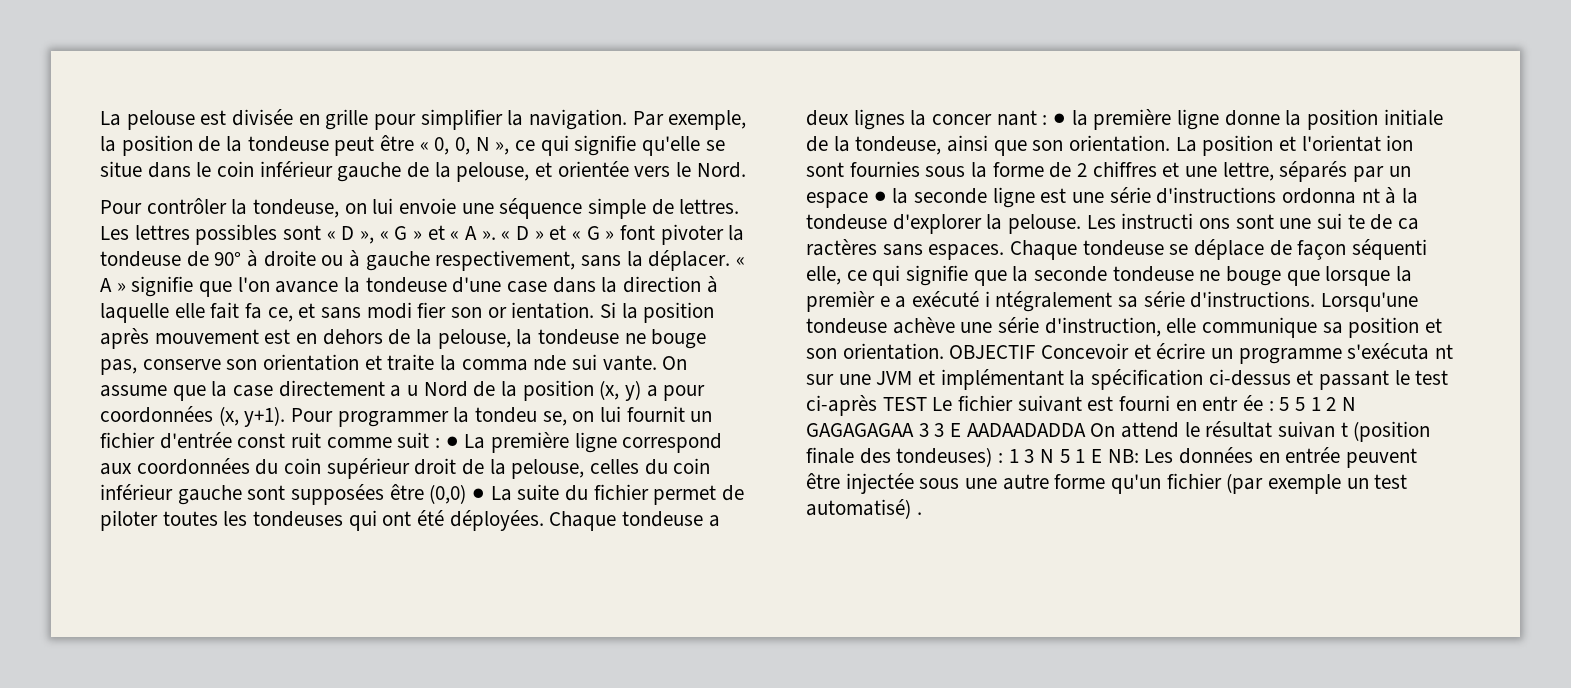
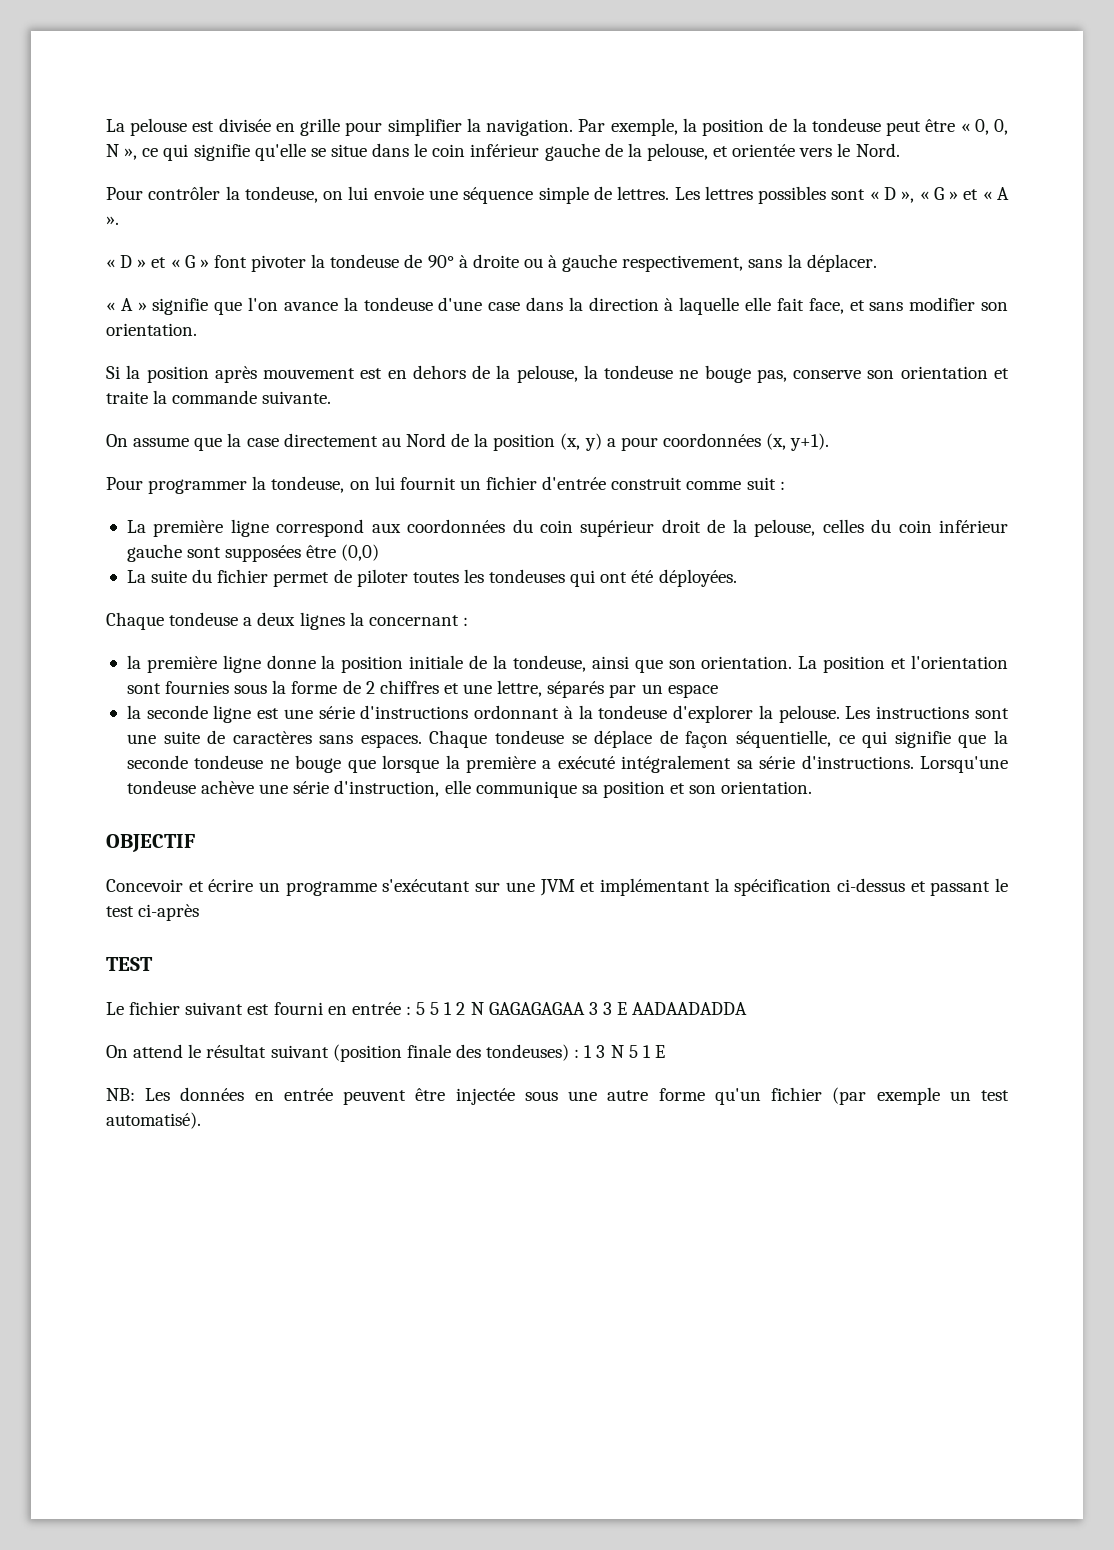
(496, 235) none -> (119, 220) //
(731, 260) none -> (877, 263) //
[245,302,595,322] fa ce, et sans modi fier son or ientation. -> [808,297,1009,314] [106,323,197,336] face, et sans modifier son orientation. //
[461,354,657,371] comma nde sui vante. -> [172,390,332,404] commande suivante. //
[390,385,419,397] a u -> [381,437,401,447] au
(286, 416) none -> (830, 442) //
[475,407,567,426] tondeu se, -> [271,476,345,493] tondeuse,
[237,432,322,448] const ruit -> [611,477,683,490] construit
[445,436,459,448] ● -> (785, 485) //
[472,488,486,500] ● -> (380, 552) //
(544, 520) none -> (737, 578) //
[932,110,1067,126] concer nant : ● -> [368,615,468,626] concernant : //
[1301,135,1414,152] l'orientat ion -> [910,655,1008,669] l'orientation
[873,191,887,203] ● -> (718, 691) //
[1282,188,1380,204] ordonna nt -> [474,705,560,719] ordonnant
[1121,213,1420,230] [806,239,877,256] instructi ons sont une sui te de ca ractères -> [876,706,1010,719] [126,730,312,744] instructions sont une suite de caractères
[1352,239,1428,260] [806,266,841,285] séquenti elle, -> [736,730,832,748] séquentielle,
[806,291,1113,312] premièr e a exécuté i ntégralement -> [465,755,732,773] première a exécuté intégralement
(944, 351) none -> (813, 787) //
(1036, 352) none -> (195, 843) //
[1347,343,1454,360] s'exécuta nt -> [382,879,471,892] s'exécutant
(877, 405) none -> (200, 912) //
(927, 404) none -> (153, 964) //
[1202,395,1264,411] entr ée -> [351,1002,401,1015] entrée
(1086, 430) none -> (748, 1008) //
[1278,421,1348,438] suivan t -> [270,1045,329,1058] suivant
(1103, 456) none -> (665, 1051) //
[806,499,922,519] automatisé) . -> [106,1112,201,1129] automatisé).

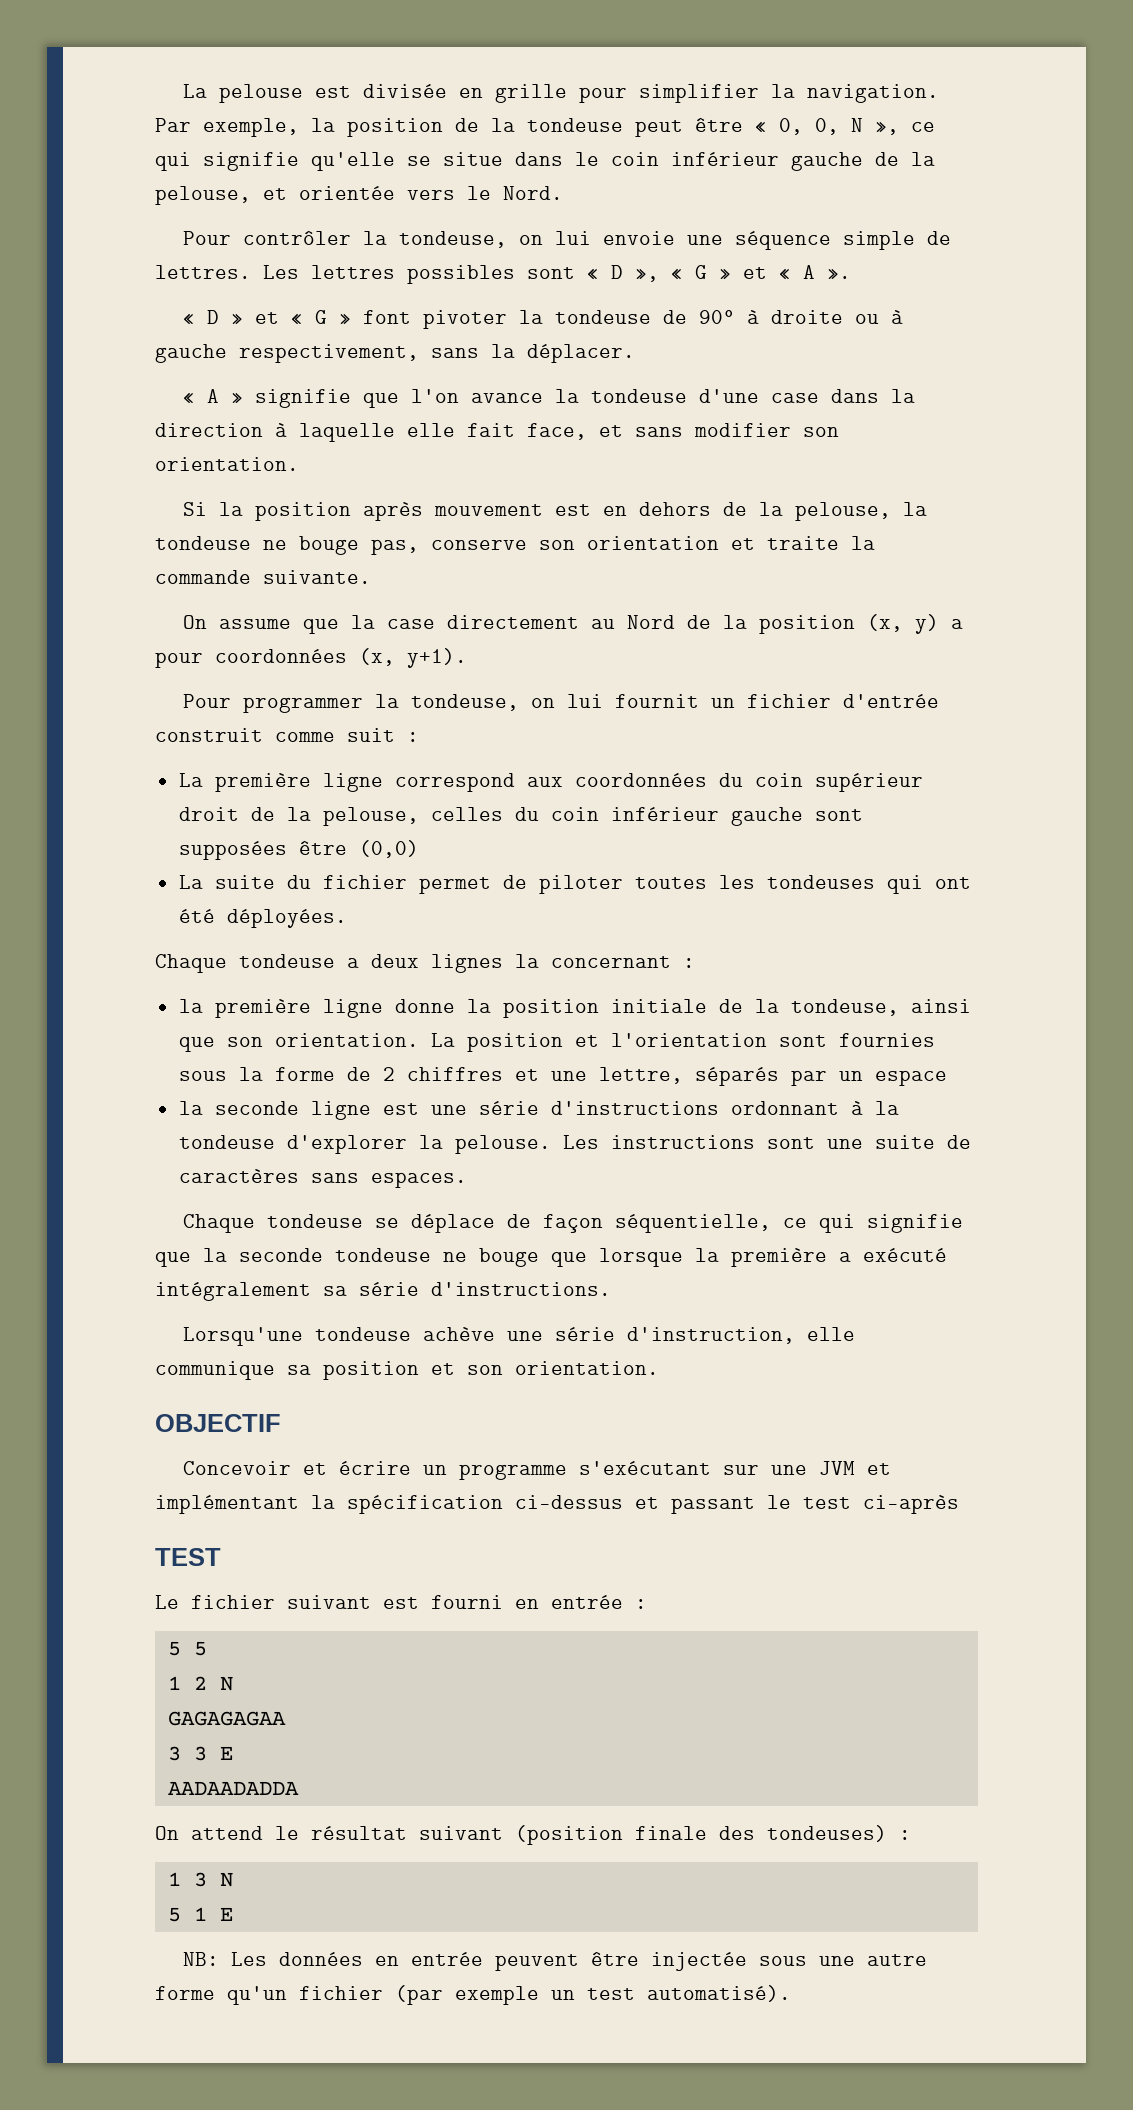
(422, 741) none -> (467, 1180) //
(914, 762) none -> (611, 1289) //
(411, 1010) none -> (647, 1604) //
(440, 1008) none -> (207, 1648) //
(484, 1008) none -> (233, 1683) //
(585, 1008) none -> (286, 1718) //
(628, 1008) none -> (233, 1753) //
(580, 1053) none -> (911, 1835) //
(624, 1051) none -> (233, 1879) //

